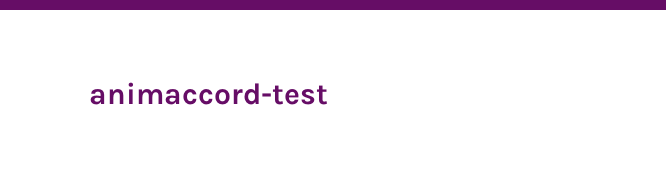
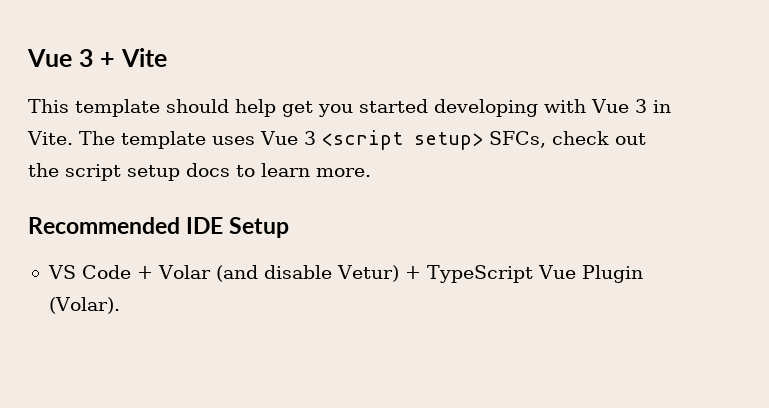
[89,82,328,105] animaccord-test -> [27,48,167,67] [28,99,671,117] [27,130,646,150] [28,163,371,181] [28,217,290,238] [47,265,643,283] [48,297,120,314] Vue 3 + Vite // This template should help get you started developing with Vue 3 in Vite. The template uses Vue 3 <script setup> SFCs, check out the script setup docs to learn more. // Recommended IDE Setup // VS Code + Volar (and disable Vetur) + TypeScript Vue Plugin (Volar).

